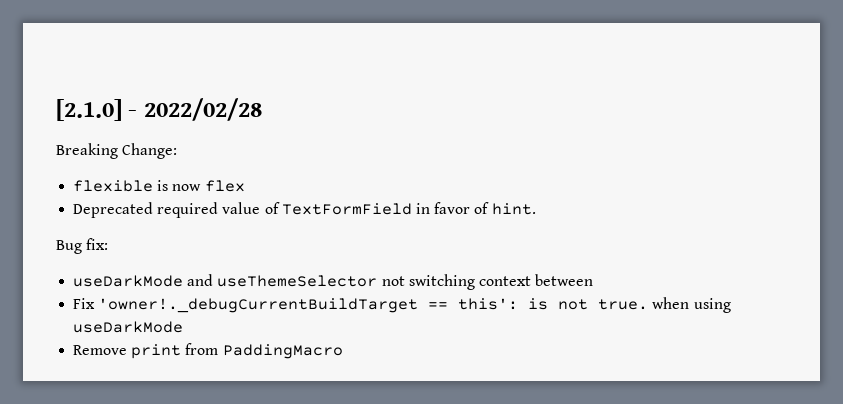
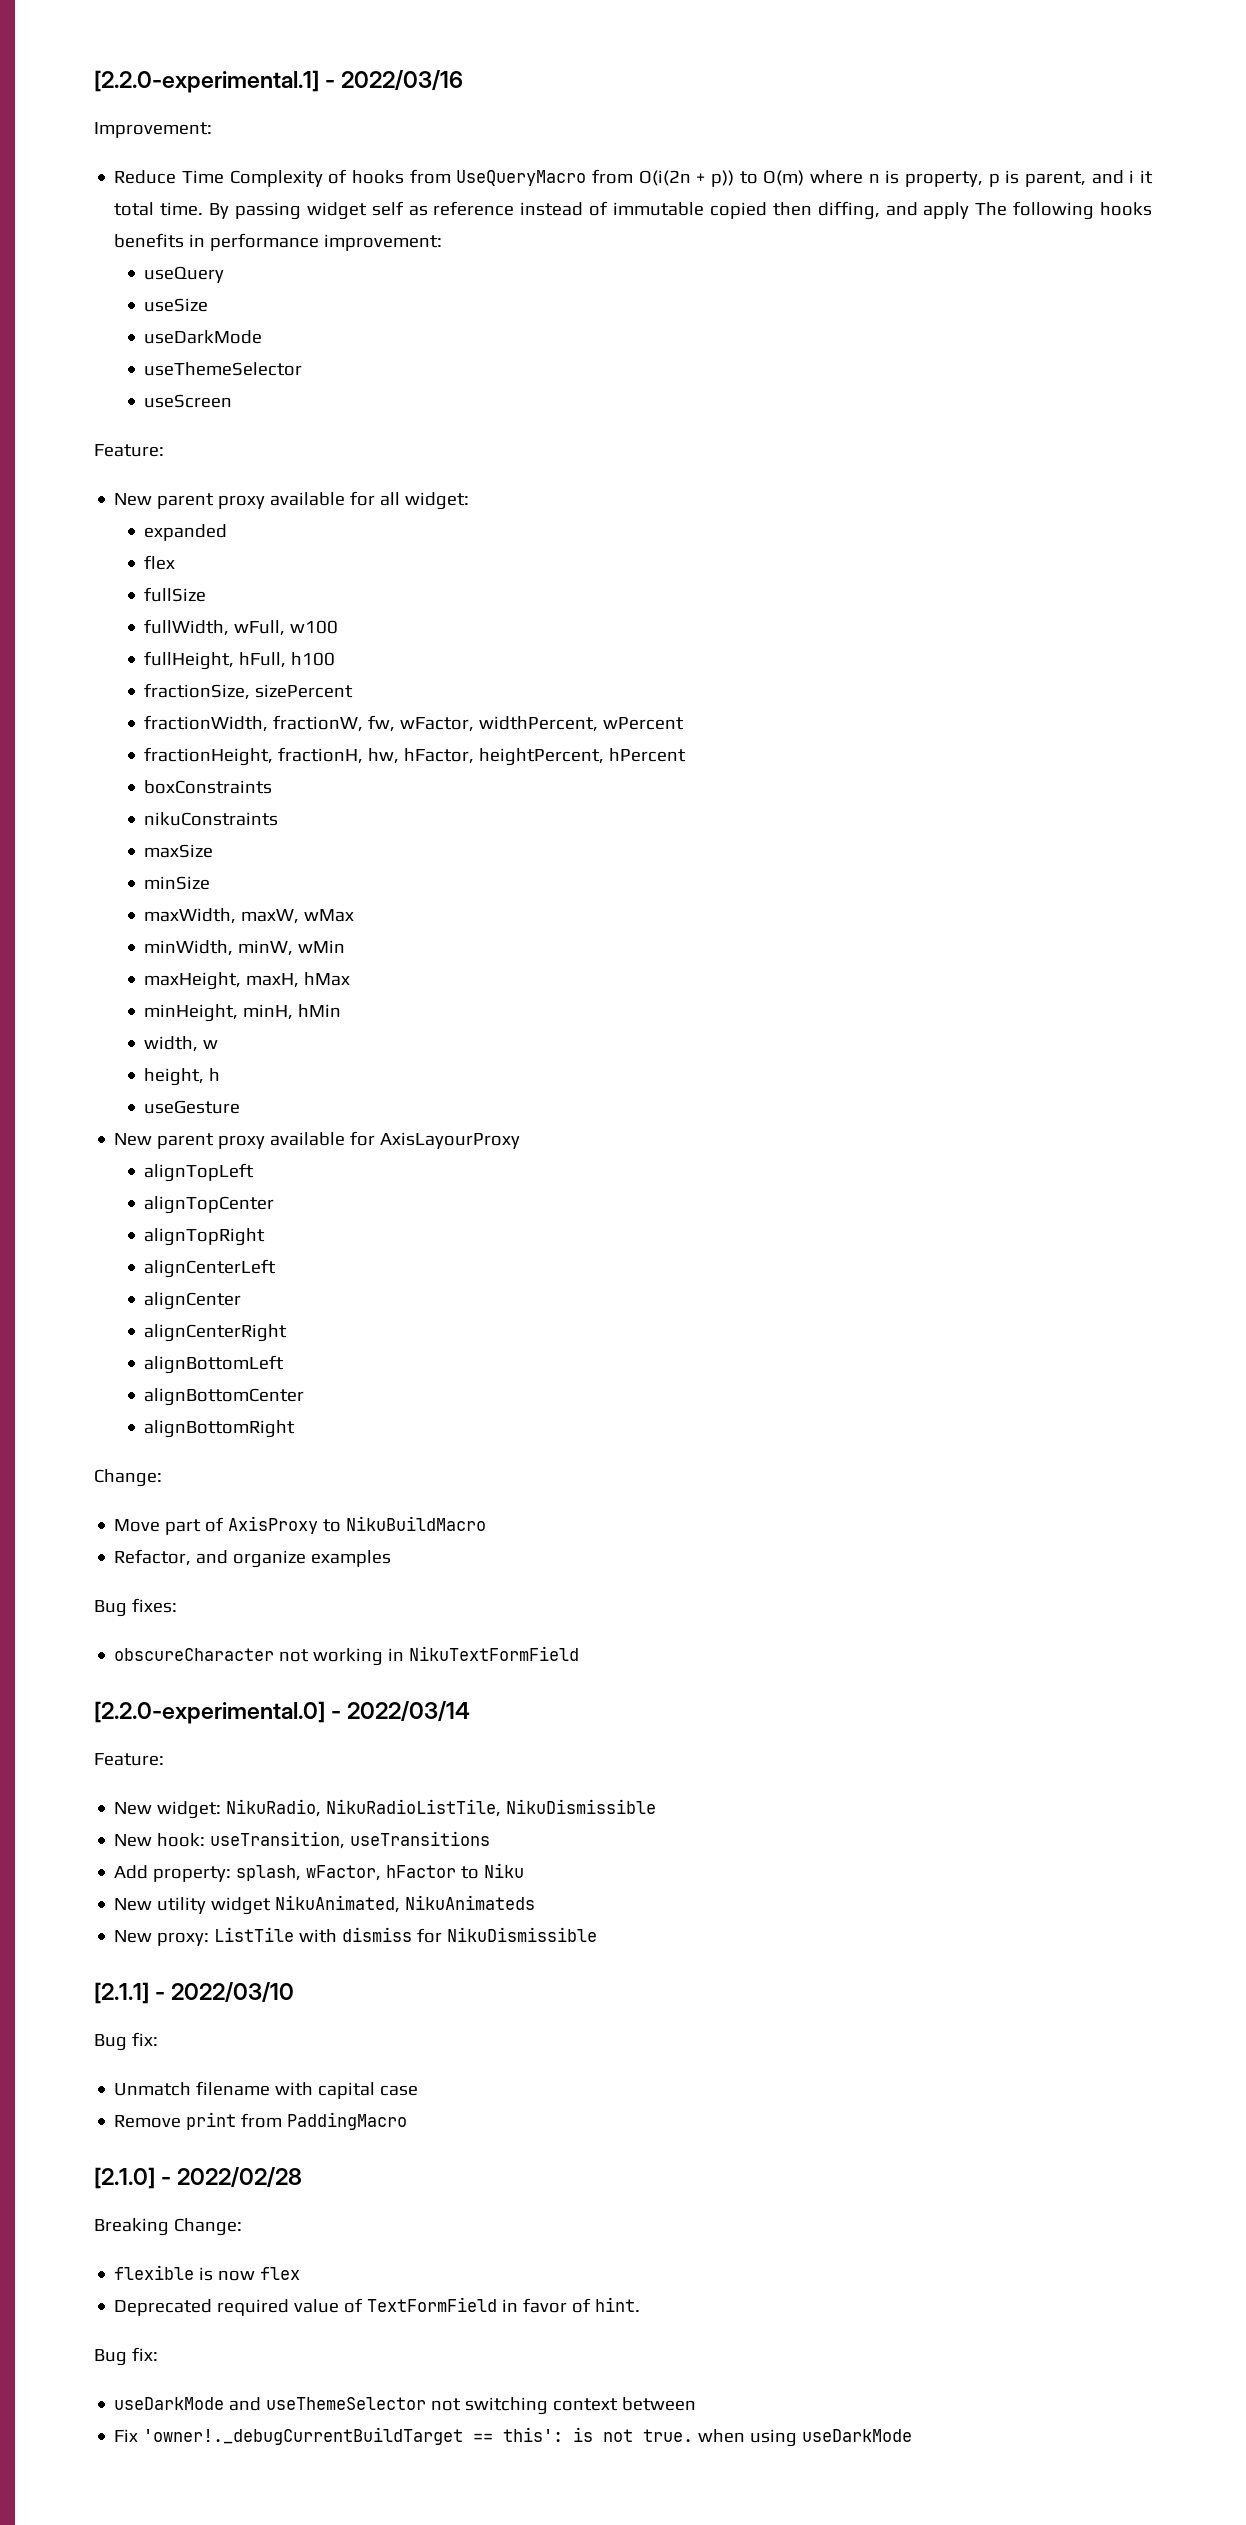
(56, 110) none -> [94,70,464,93] [94,122,212,138] [114,169,1153,187] [114,201,1152,220] [114,233,443,251] [144,266,225,283] [144,298,209,312] [144,330,263,344] [144,362,303,376] [144,394,233,408] [94,444,164,457] [114,491,470,510] [144,524,228,541] [144,555,176,570] [144,587,207,602] [144,619,339,636] [144,651,336,670] [144,683,354,700] [144,715,685,732] [144,747,687,766] [144,780,273,794] [144,812,279,826] [144,844,214,858] [144,876,211,890] [144,908,355,924] [144,940,346,956] [144,972,351,990] [144,1004,342,1022] [144,1036,219,1052] [144,1068,221,1086] [144,1100,241,1114] [114,1131,521,1149] [144,1163,255,1182] [144,1196,275,1214] [144,1228,266,1246] [144,1259,277,1278] [144,1292,242,1310] [144,1324,288,1342] [144,1355,285,1374] [144,1388,305,1406] [144,1420,296,1438] [94,1469,162,1487] [114,1516,487,1535] [114,1549,392,1568] [94,1598,177,1617] [114,1646,580,1666] [94,1701,471,1724] [94,1753,164,1766] [114,1799,657,1819] [114,1831,491,1849] [114,1863,525,1882] [114,1895,536,1915] [114,1927,598,1946] [94,1982,295,2004] [94,2032,158,2051] [114,2081,419,2099] [114,2112,408,2130] [2.2.0-experimental.1] - 2022/03/16 // Improvement: // Reduce Time Complexity of hooks from UseQueryMacro from O(i(2n + p)) to O(m) where n is property, p is parent, and i it total time. By passing widget self as reference instead of immutable copied then diffing, and apply The following hooks benefits in performance improvement: // useQuery // useSize // useDarkMode // useThemeSelector // useScreen // Feature: // New parent proxy available for all widget: // expanded // flex // fullSize // fullWidth, wFull, w100 // fullHeight, hFull, h100 // fractionSize, sizePercent // fractionWidth, fractionW, fw, wFactor, widthPercent, wPercent // fractionHeight, fractionH, hw, hFactor, heightPercent, hPercent // boxConstraints // nikuConstraints // maxSize // minSize // maxWidth, maxW, wMax // minWidth, minW, wMin // maxHeight, maxH, hMax // minHeight, minH, hMin // width, w // height, h // useGesture // New parent proxy available for AxisLayourProxy // alignTopLeft // alignTopCenter // alignTopRight // alignCenterLeft // alignCenter // alignCenterRight // alignBottomLeft // alignBottomCenter // alignBottomRight // Change: // Move part of AxisProxy to NikuBuildMacro // Refactor, and organize examples // Bug fixes: // obscureCharacter not working in NikuTextFormField // [2.2.0-experimental.0] - 2022/03/14 // Feature: // New widget: NikuRadio, NikuRadioListTile, NikuDismissible // New hook: useTransition, useTransitions // Add property: splash, wFactor, hFactor to Niku // New utility widget NikuAnimated, NikuAnimateds // New proxy: ListTile with dismiss for NikuDismissible // [2.1.1] - 2022/03/10 // Bug fix: // Unmatch filename with capital case // Remove print from PaddingMacro //
[73,343,343,359] // Remove print from PaddingMacro -> (913, 2435) none

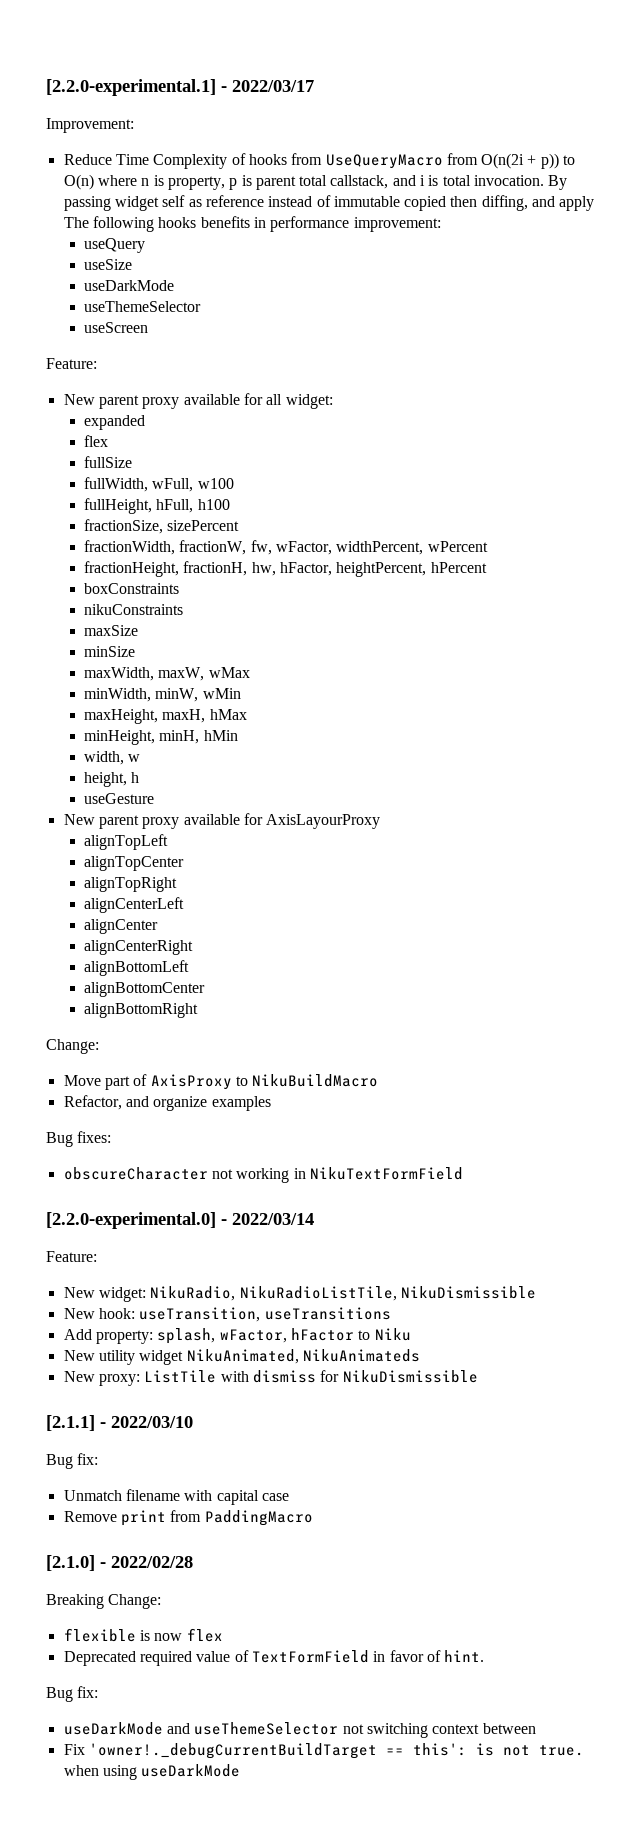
[341,70,464,91] 2022/03/16 -> [232,80,314,92] 2022/03/17
[638,170,691,186] O(i(2n -> [481,153,525,169] O(n(2i
[763,170,805,186] O(m) -> [63,174,94,190] O(n)
[1025,170,1153,187] [114,202,204,216] parent, and i it total time. -> [255,175,545,190] parent total callstack, and i is total invocation.

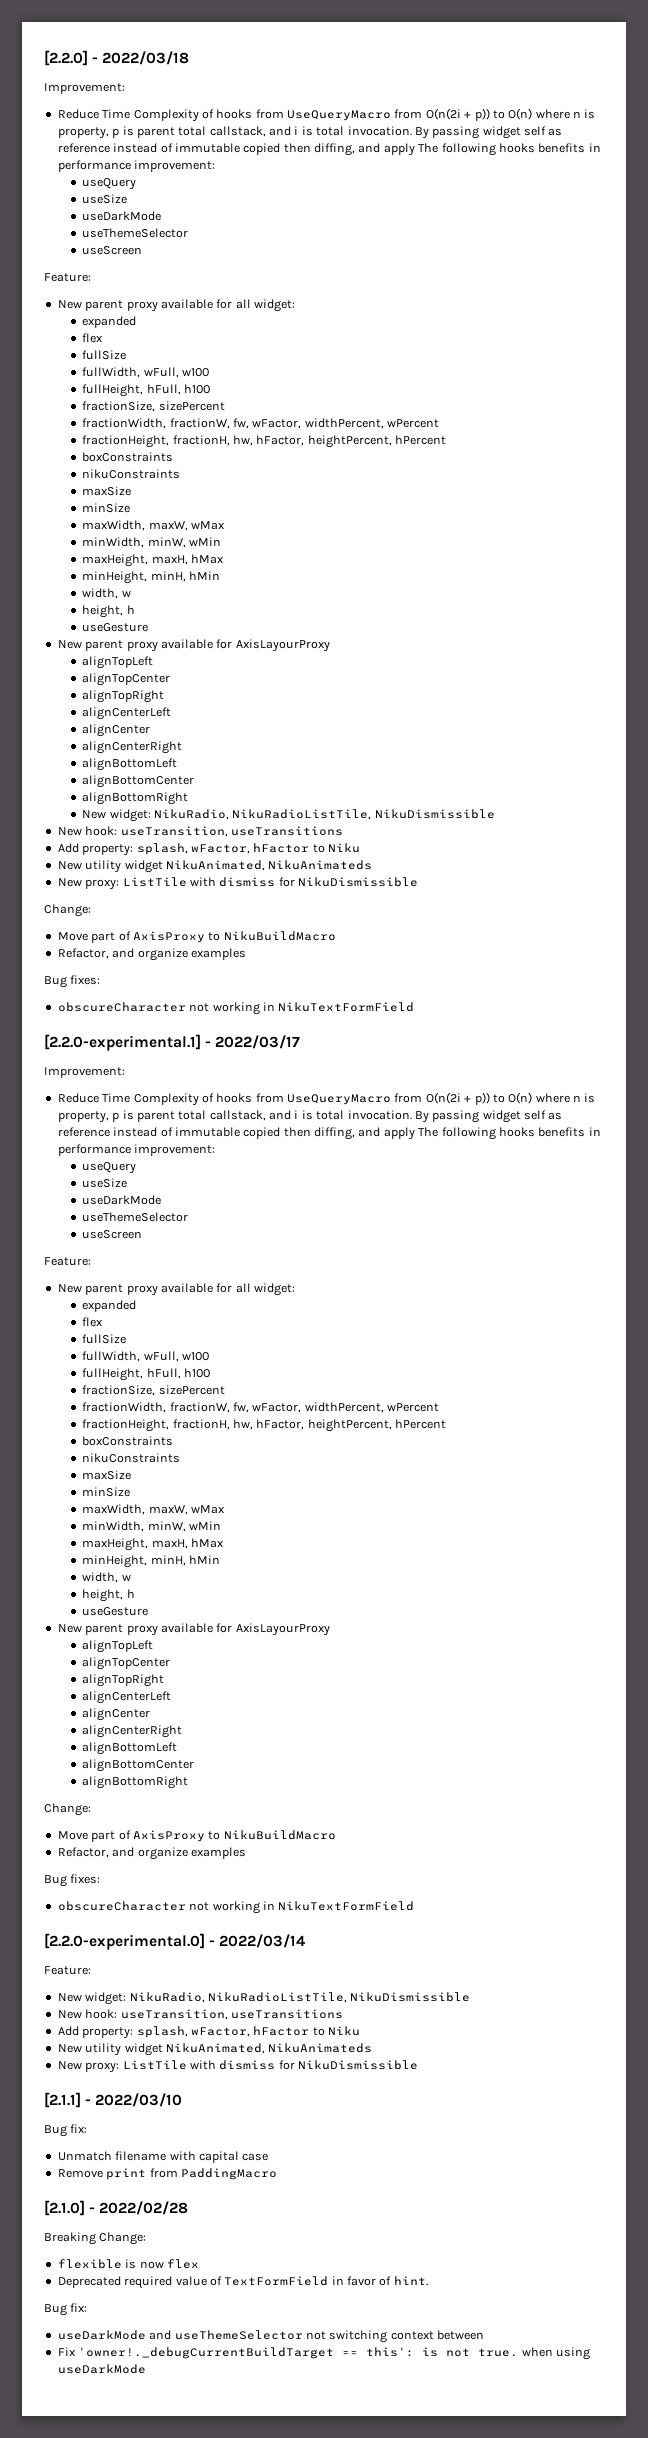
(46, 87) none -> [44,50,190,66] [44,83,125,94] [57,108,596,122] [57,126,563,139] [57,143,601,156] [57,160,216,172] [82,178,137,190] [82,194,128,204] [82,211,162,221] [82,228,189,238] [82,246,143,255] [44,273,91,282] [57,299,295,312] [82,316,137,328] [82,333,104,343] [82,350,127,360] [82,367,209,378] [82,384,210,397] [82,401,225,412] [82,418,440,429] [82,435,447,448] [82,452,174,462] [82,469,181,479] [82,486,132,496] [82,503,131,513] [82,520,225,531] [82,537,221,548] [82,554,224,567] [82,571,220,584] [82,588,131,599] [82,605,135,618] [82,623,149,632] [57,639,330,652] [82,656,154,669] [82,673,171,686] [82,690,165,703] [82,707,172,720] [82,724,151,737] [82,741,183,754] [82,758,178,771] [82,775,195,788] [82,792,189,805] [82,809,495,822] [57,826,343,837] [57,843,360,856] [57,860,373,873] [57,877,418,890] [44,904,91,917] [57,931,336,943] [57,948,246,961] [44,975,101,988] [57,1002,415,1015] [2.2.0] - 2022/03/18 // Improvement: // Reduce Time Complexity of hooks from UseQueryMacro from O(n(2i + p)) to O(n) where n is property, p is parent total callstack, and i is total invocation. By passing widget self as reference instead of immutable copied then diffing, and apply The following hooks benefits in performance improvement: // useQuery // useSize // useDarkMode // useThemeSelector // useScreen // Feature: // New parent proxy available for all widget: // expanded // flex // fullSize // fullWidth, wFull, w100 // fullHeight, hFull, h100 // fractionSize, sizePercent // fractionWidth, fractionW, fw, wFactor, widthPercent, wPercent // fractionHeight, fractionH, hw, hFactor, heightPercent, hPercent // boxConstraints // nikuConstraints // maxSize // minSize // maxWidth, maxW, wMax // minWidth, minW, wMin // maxHeight, maxH, hMax // minHeight, minH, hMin // width, w // height, h // useGesture // New parent proxy available for AxisLayourProxy // alignTopLeft // alignTopCenter // alignTopRight // alignCenterLeft // alignCenter // alignCenterRight // alignBottomLeft // alignBottomCenter // alignBottomRight // New widget: NikuRadio, NikuRadioListTile, NikuDismissible // New hook: useTransition, useTransitions // Add property: splash, wFactor, hFactor to Niku // New utility widget NikuAnimated, NikuAnimateds // New proxy: ListTile with dismiss for NikuDismissible // Change: // Move part of AxisProxy to NikuBuildMacro // Refactor, and organize examples // Bug fixes: // obscureCharacter not working in NikuTextFormField //

